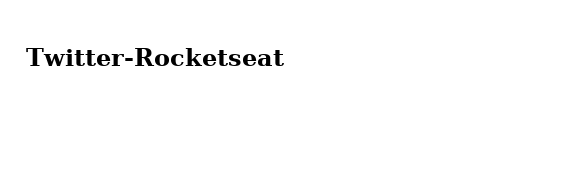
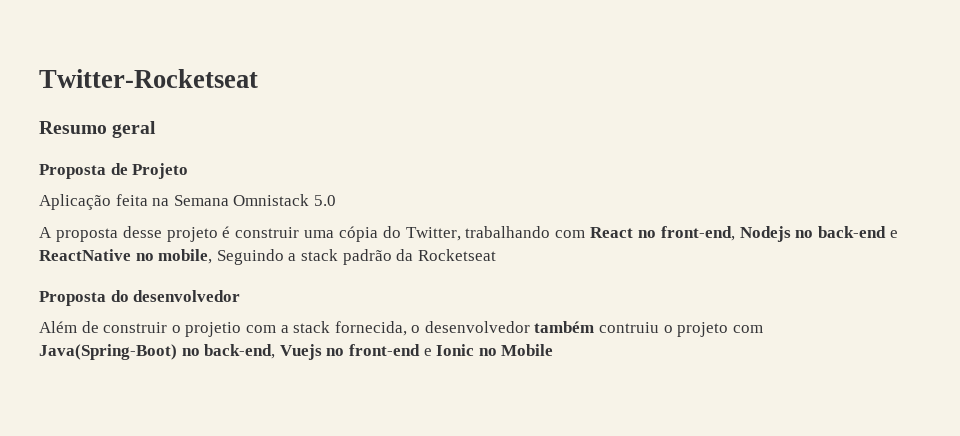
(284, 57) none -> [39,121,157,138] [39,163,189,179] [39,194,336,210] [39,226,899,242] [39,249,496,265] [39,290,241,306] [39,321,763,337] [39,344,554,360] // Resumo geral // Proposta de Projeto // Aplicação feita na Semana Omnistack 5.0 // A proposta desse projeto é construir uma cópia do Twitter, trabalhando com React no front-end, Nodejs no back-end e ReactNative no mobile, Seguindo a stack padrão da Rocketseat // Proposta do desenvolvedor // Além de construir o projetio com a stack fornecida, o desenvolvedor também contruiu o projeto com Java(Spring-Boot) no back-end, Vuejs no front-end e Ionic no Mobile

